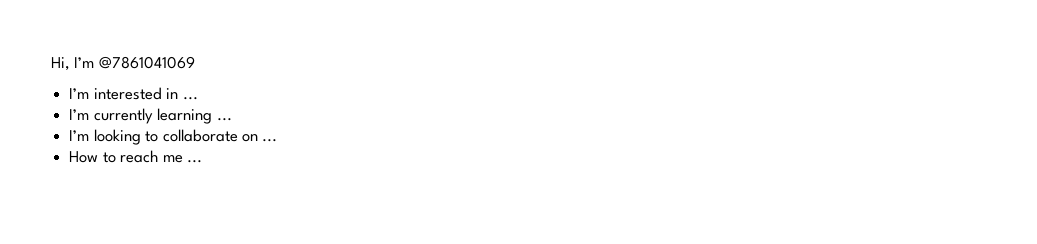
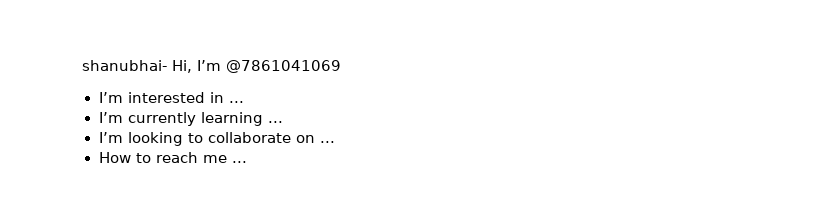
(51, 64) none -> [82,60,167,71] shanubhai-

